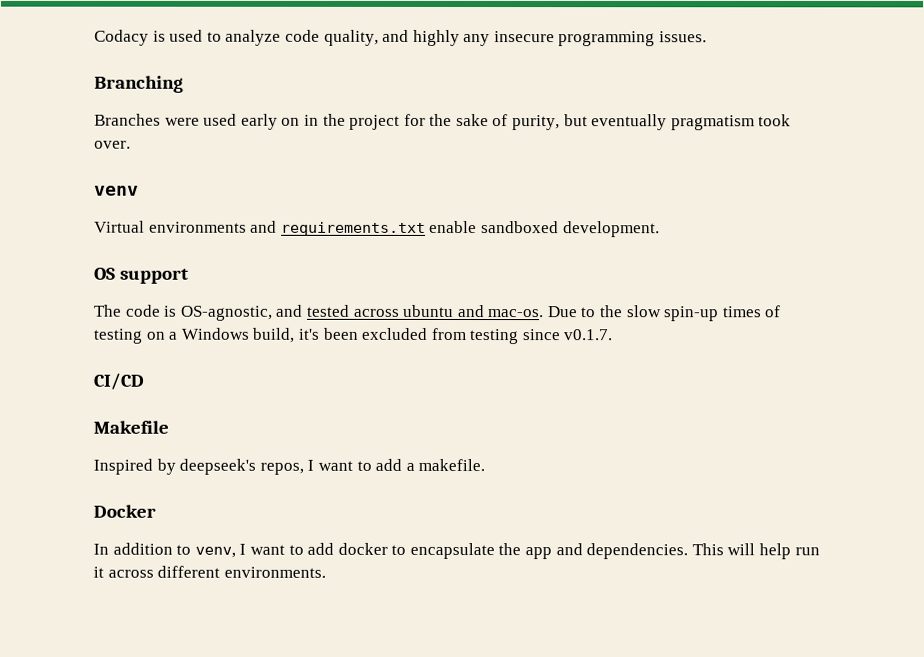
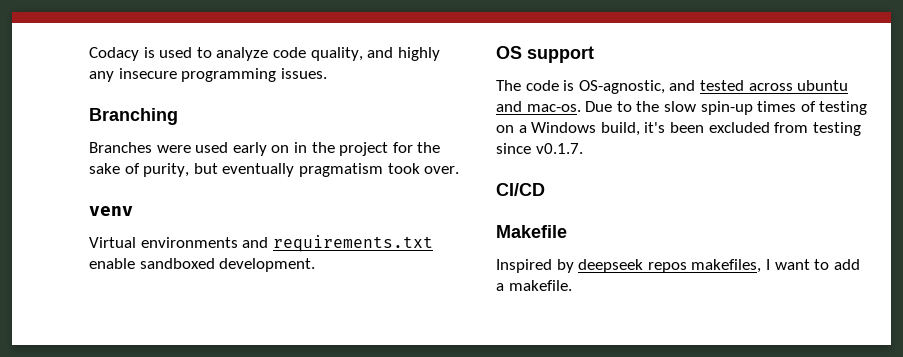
[179,458,304,475] deepseek's repos, -> [578,259,762,273] deepseek repos makefiles,
[93,504,156,518] [93,542,820,560] [93,565,326,578] // Docker // In addition to venv, I want to add docker to encapsulate the app and dependencies. This will help run it across different environments. -> (572, 285) none

